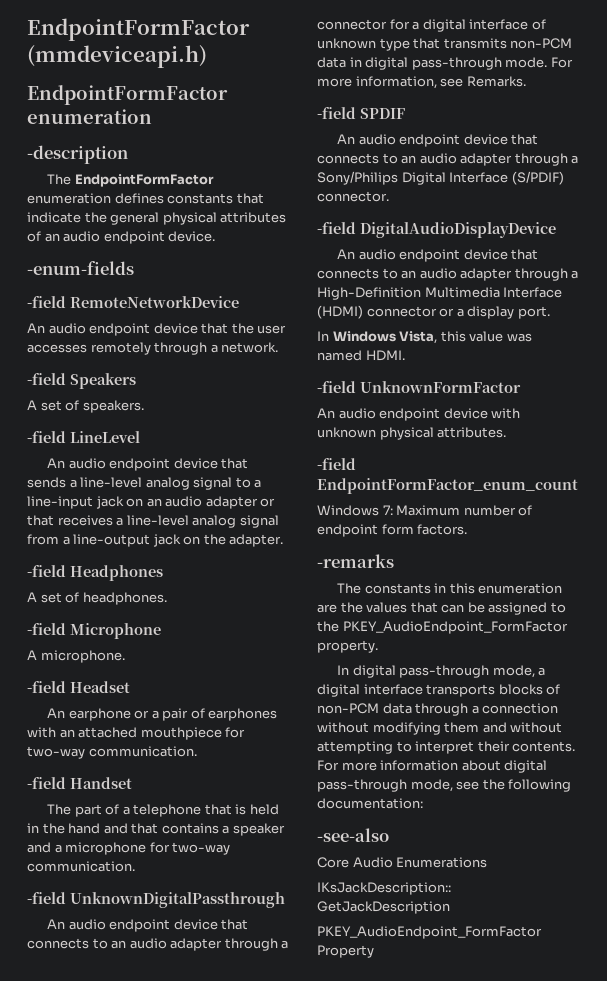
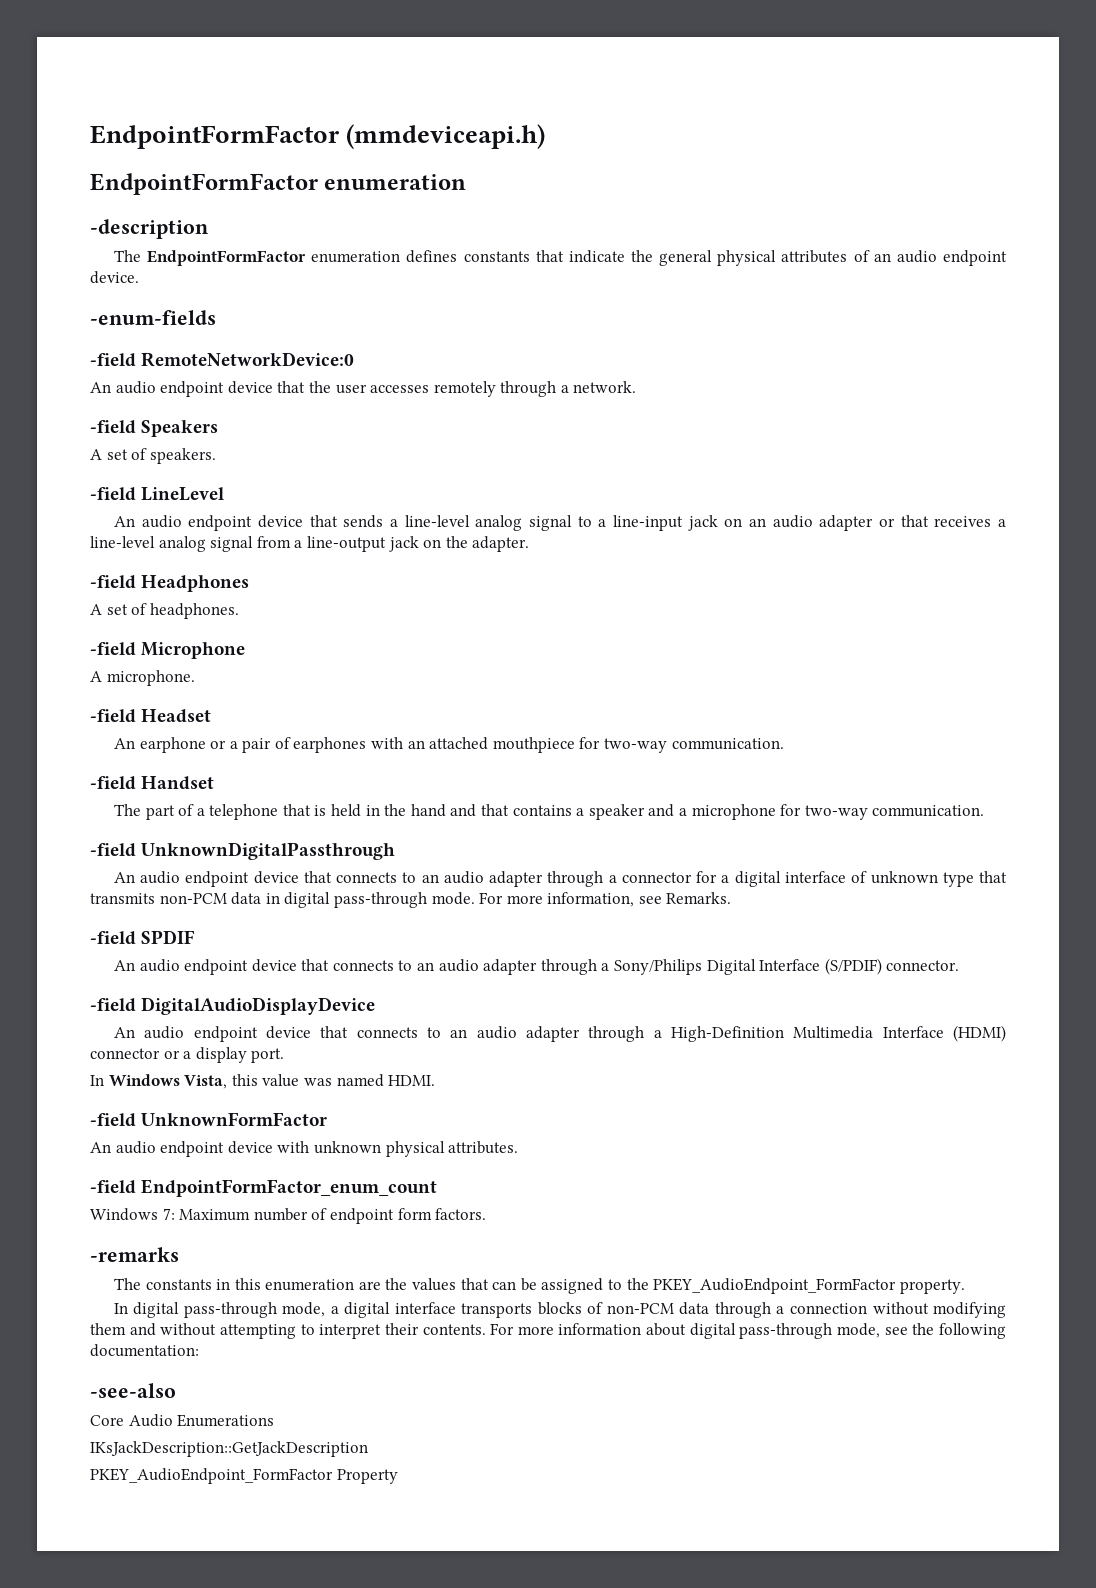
[70,296,239,308] RemoteNetworkDevice -> [141,352,355,367] RemoteNetworkDevice:0

